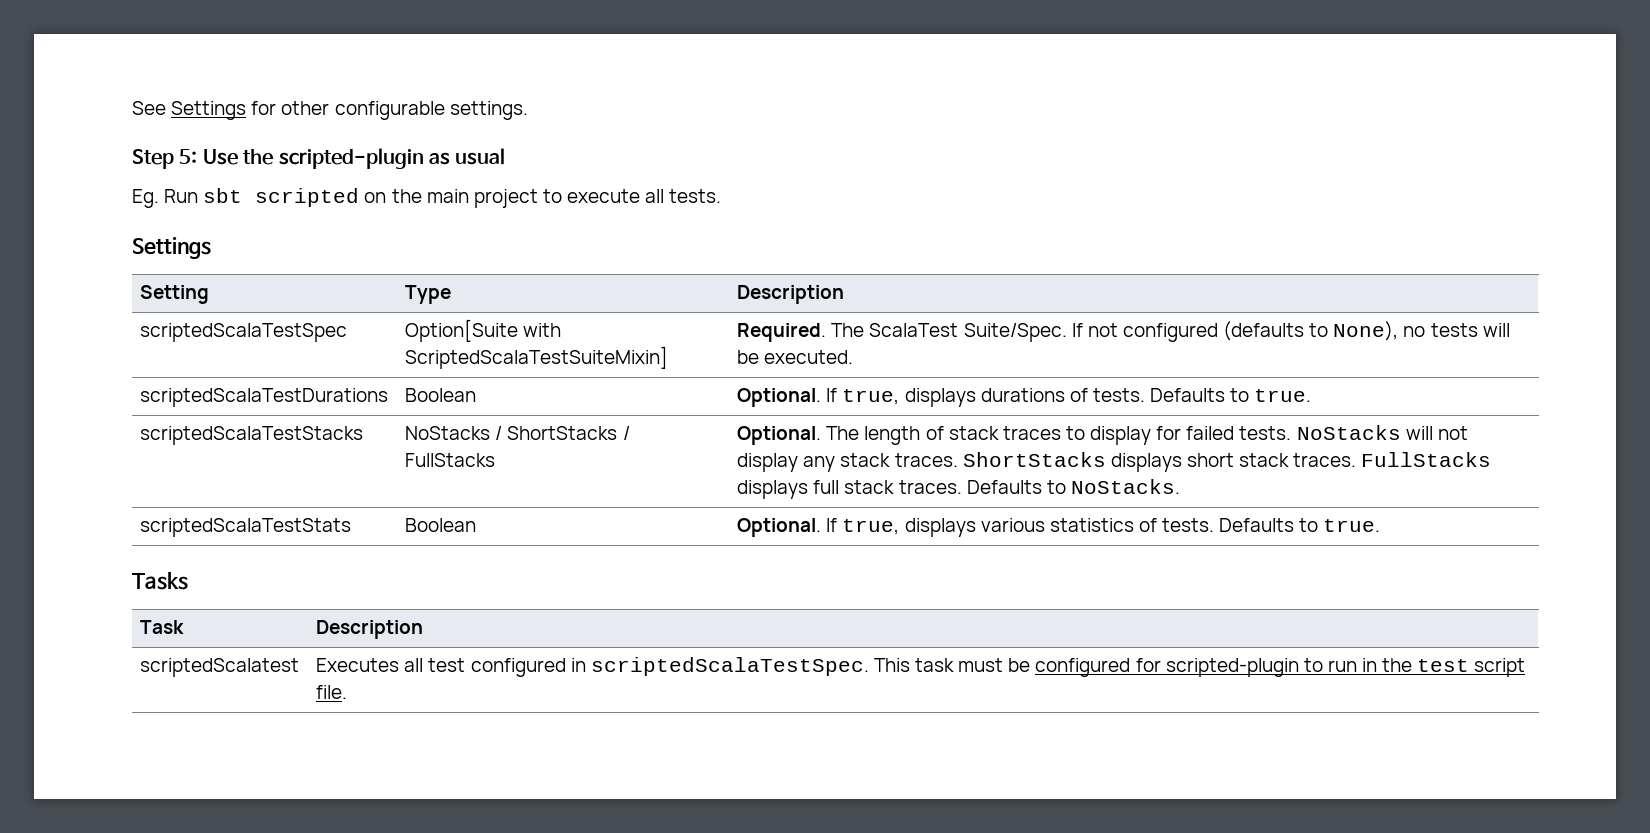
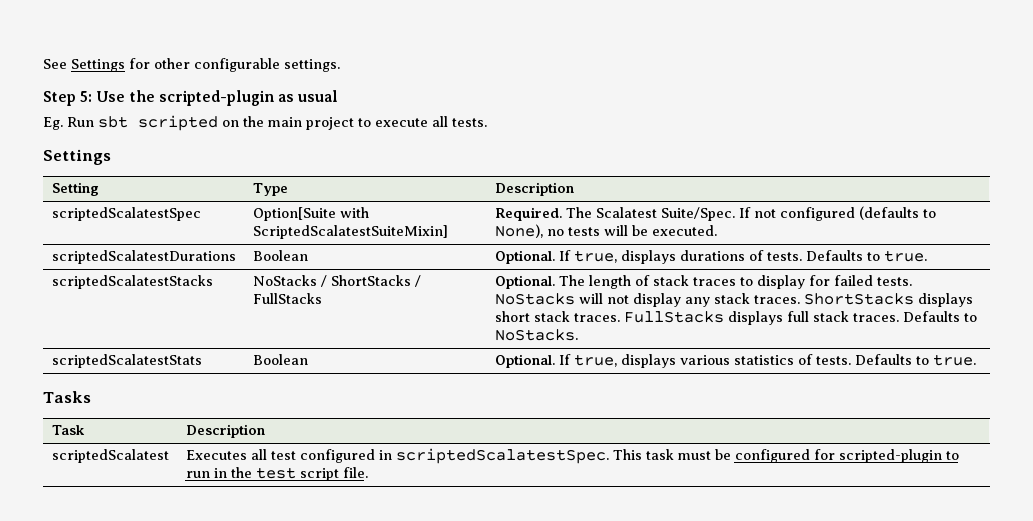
[140,323,348,342] scriptedScalaTestSpec -> [51,207,201,221] scriptedScalatestSpec
[405,346,669,369] ScriptedScalaTestSuiteMixin] -> [252,225,448,239] ScriptedScalatestSuiteMixin]
[869,323,959,337] ScalaTest -> [595,207,657,218] Scalatest
[140,388,389,407] scriptedScalaTestDurations -> [51,250,236,264] scriptedScalatestDurations
[140,426,364,445] scriptedScalaTestStacks -> [51,275,213,289] scriptedScalatestStacks
[140,518,352,537] scriptedScalaTestStats -> [51,354,202,368] scriptedScalatestStats
[590,657,869,676] scriptedScalaTestSpec. -> [395,448,609,464] scriptedScalatestSpec.

